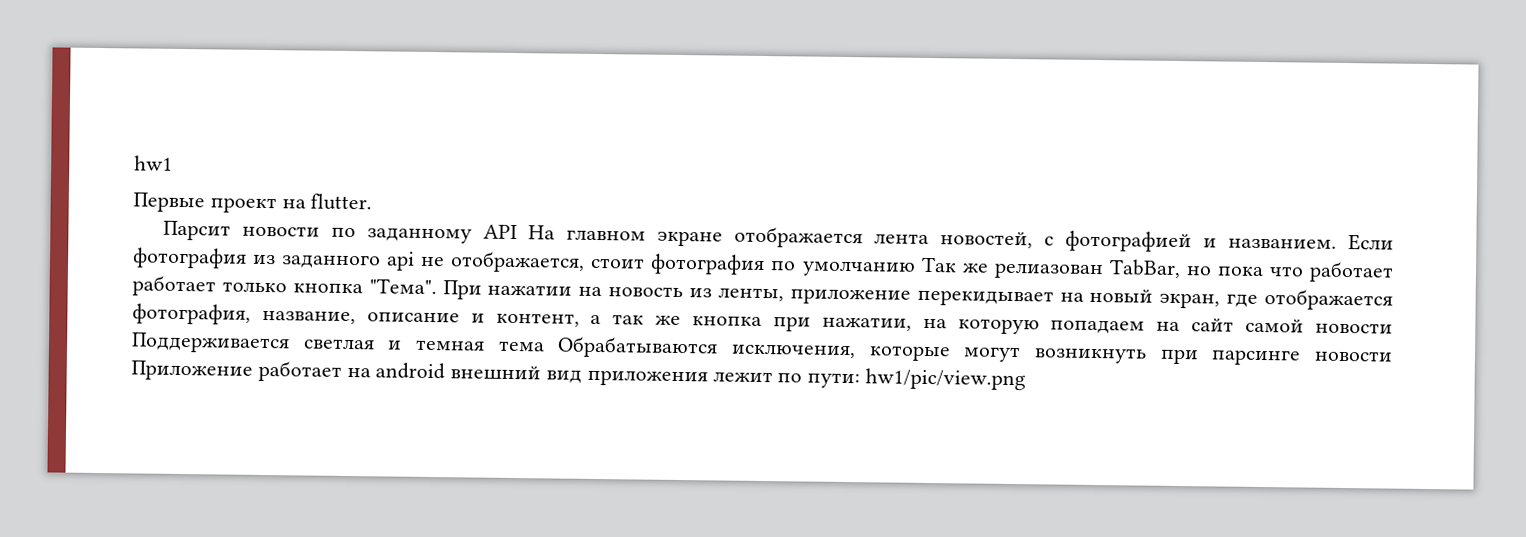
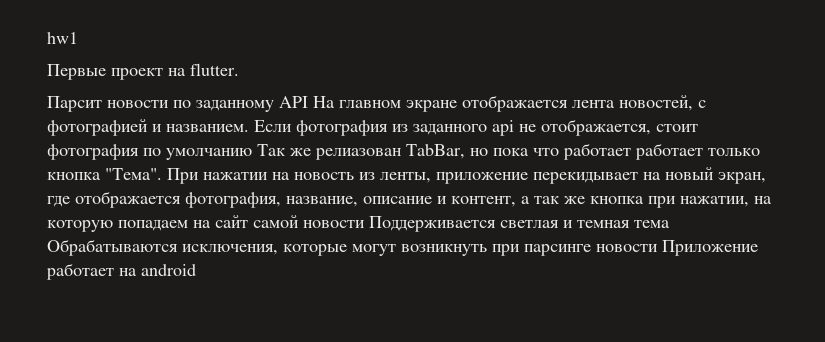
[450,365,1027,391] внешний вид приложения лежит по пути: hw1/pic/view.png -> (196, 270) none

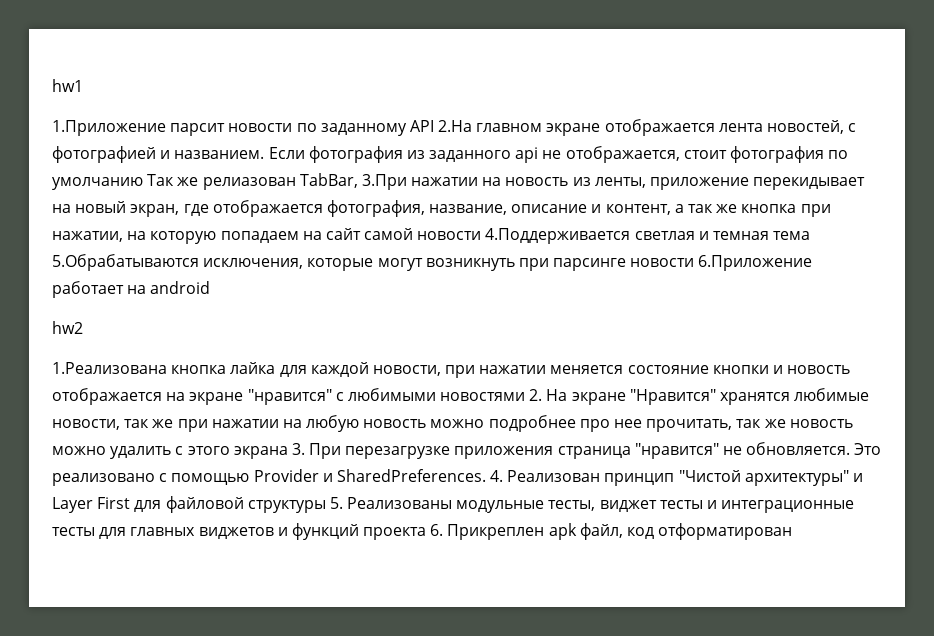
[47,63,239,80] [47,96,102,112] Первые проект на flutter. // Парсит -> [52,120,226,136] 1.Приложение парсит
[313,96,335,108] На -> [438,120,473,132] 2.На
[470,143,760,160] [47,168,199,184] но пока что работает работает только кнопка "Тема". При -> [361,174,407,190] 3.При
[369,216,496,232] Поддерживается -> [485,228,631,244] 4.Поддерживается
[47,239,178,256] Обрабатываются -> [52,254,199,271] 5.Обрабатываются
[662,240,758,256] Приложение -> [698,255,813,271] 6.Приложение
(196, 270) none -> [52,321,83,334] [52,362,851,378] [52,388,870,405] [52,415,853,432] [52,442,882,459] [52,469,864,486] [52,496,855,513] [52,523,793,540] // hw2 // 1.Реализована кнопка лайка для каждой новости, при нажатии меняется состояние кнопки и новость отображается на экране "нравится" c любимыми новостями 2. На экране "Нравится" хранятся любимые новости, так же при нажатии на любую новость можно подробнее про нее прочитать, так же новость можно удалить с этого экрана 3. При перезагрузке приложения страница "нравится" не обновляется. Это реализовано с помощью Provider и SharedPreferences. 4. Реализован принцип "Чистой архитектуры" и Layer First для файловой структуры 5. Реализованы модульные тесты, виджет тесты и интеграционные тесты для главных виджетов и функций проекта 6. Прикреплен apk файл, код отформатирован

